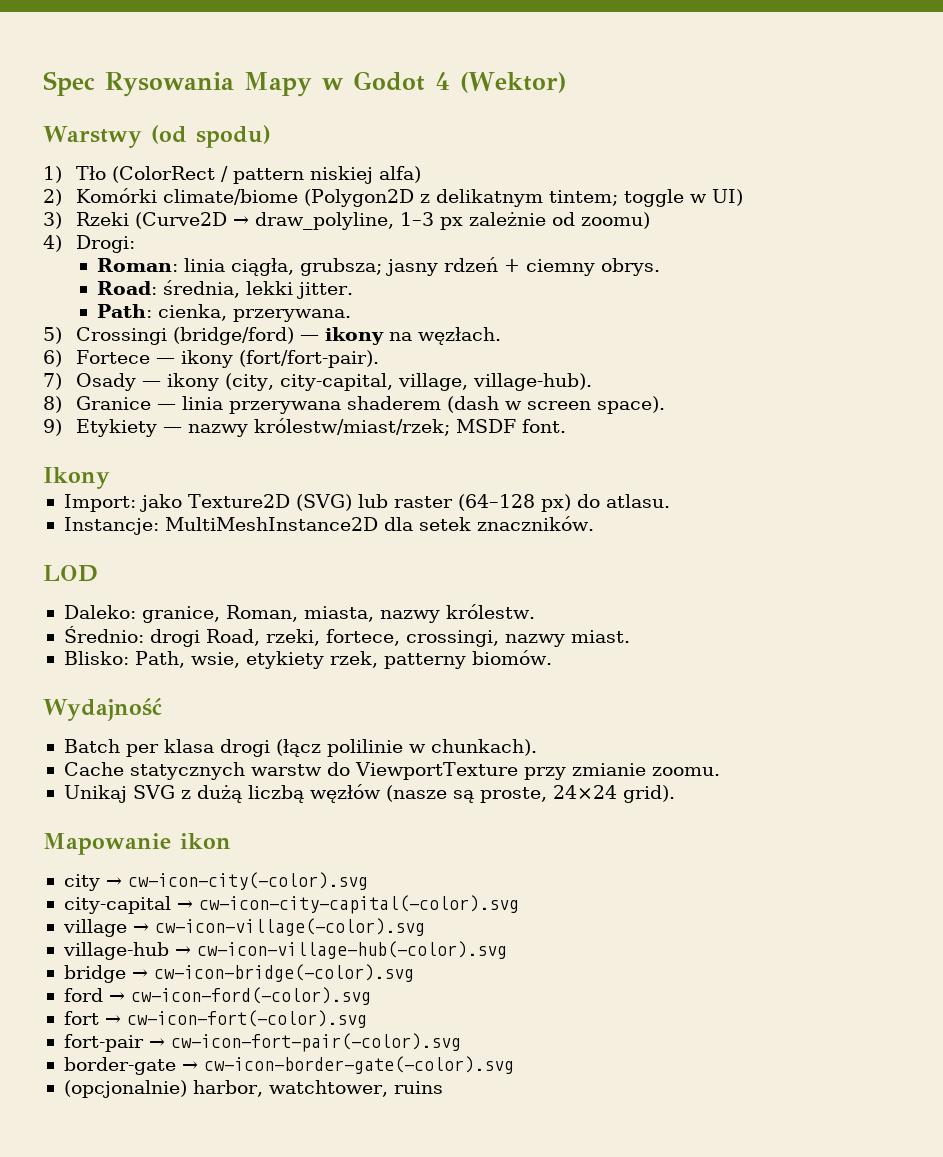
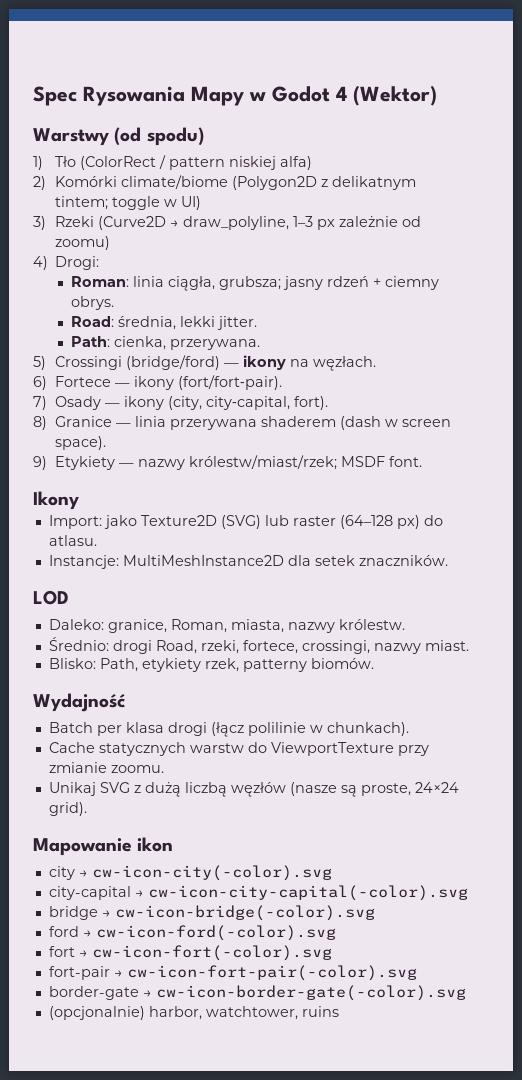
[398,373,593,391] village, village‑hub). -> [293,396,328,410] fort).
[190,652,240,668] wsie, -> (138, 665) none
[62,918,425,937] [62,941,507,960] // village → cw-icon-village(-color).svg // village-hub → cw-icon-village-hub(-color).svg -> (468, 893) none

